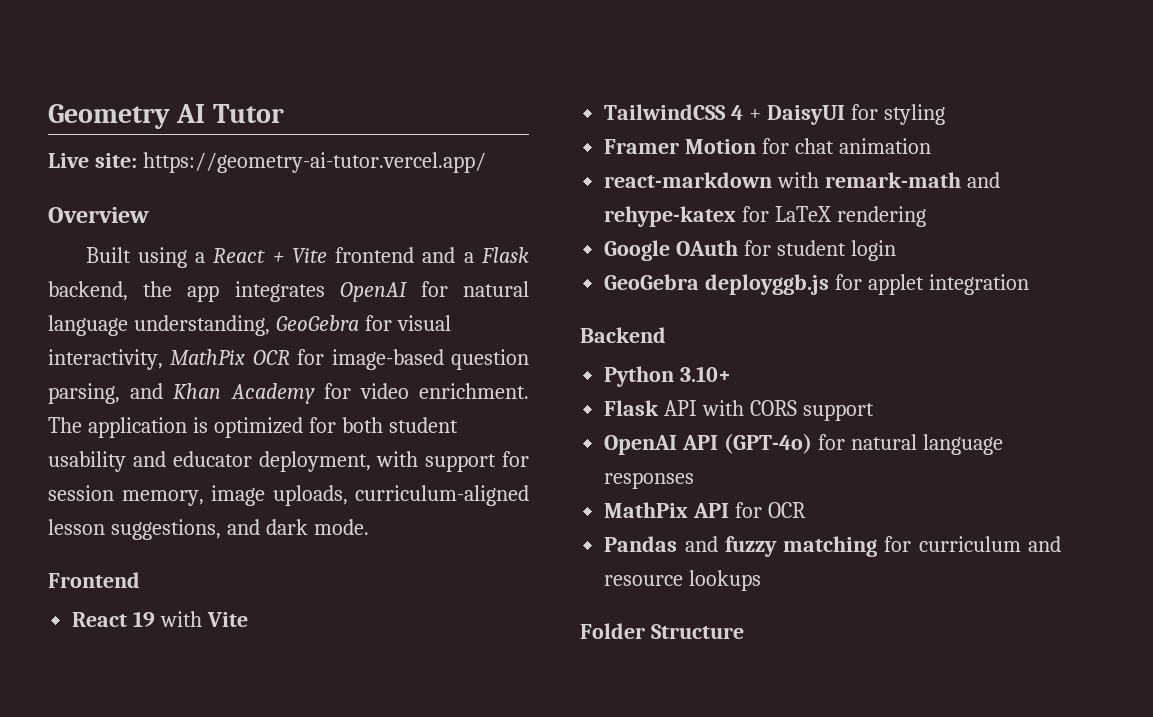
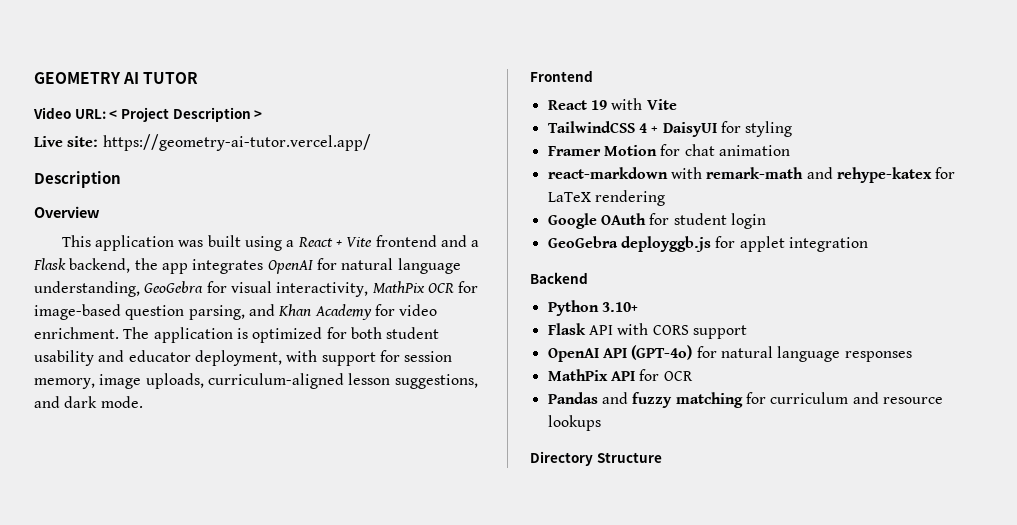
[48,104,284,129] Geometry AI Tutor -> [34,72,199,84] [33,107,263,122] GEOMETRY AI TUTOR // Video URL: < Project Description >
(486, 162) none -> [34,171,121,188] // Description
[85,247,131,263] Built -> [61,235,241,251] This application was built
[580,623,645,639] Folder -> [530,451,593,466] Directory

